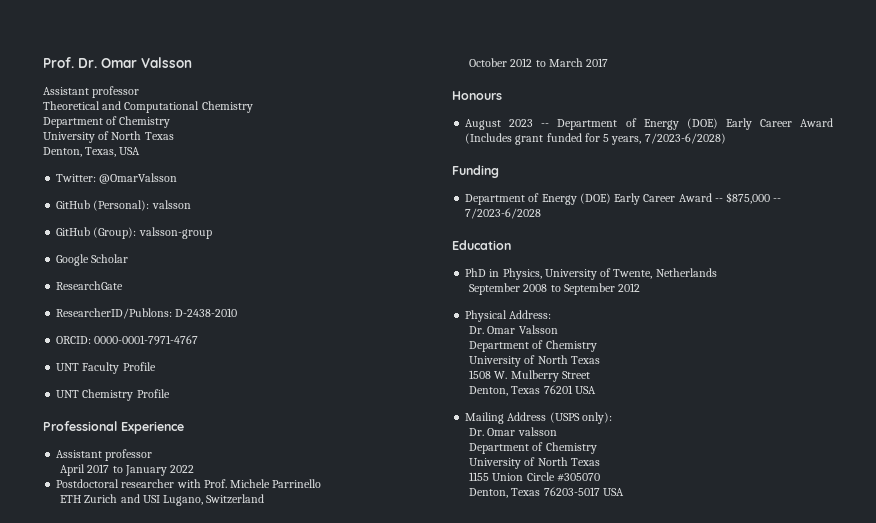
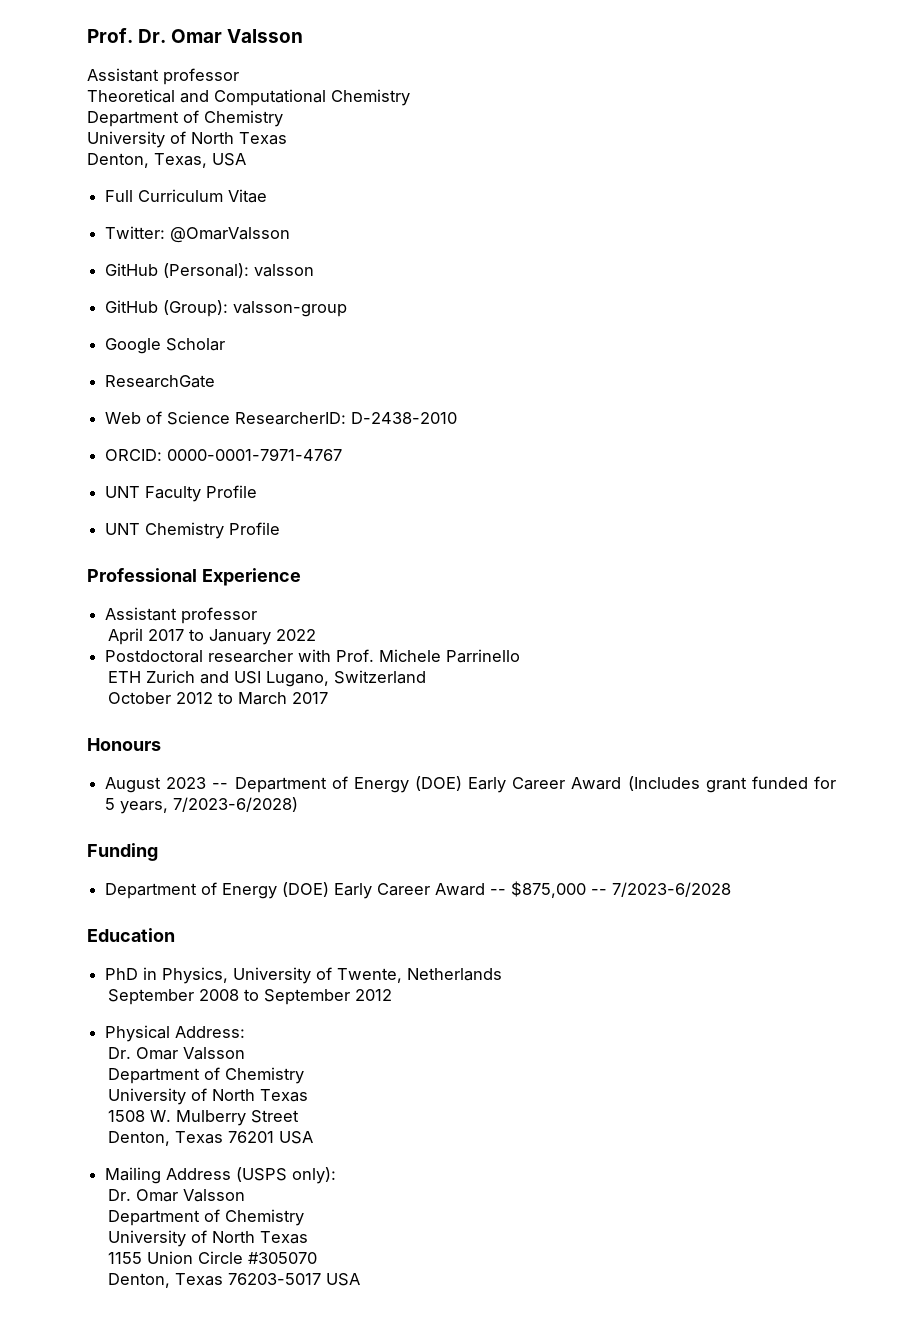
(141, 151) none -> [105,189,268,203] // Full Curriculum Vitae
[56,308,173,319] ResearcherID/Publons: -> [105,411,347,425] Web of Science ResearcherID:
[517,427,557,436] valsson -> [183,1189,246,1202] Valsson

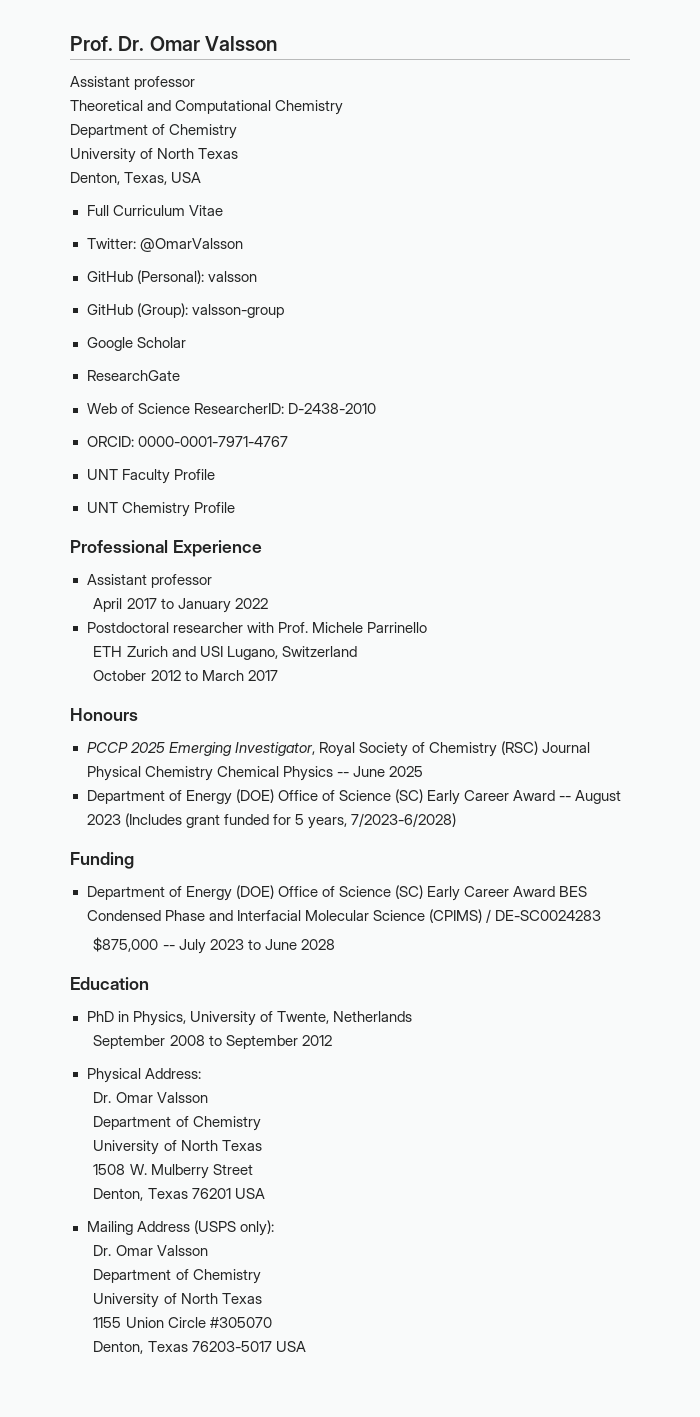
[105,776,622,793] August 2023 -- Department of Energy (DOE) Early Career Award -> [86,741,590,757] [86,766,423,781] [86,789,622,805] [86,814,121,825] PCCP 2025 Emerging Investigator, Royal Society of Chemistry (RSC) Journal Physical Chemistry Chemical Physics -- June 2025 // Department of Energy (DOE) Office of Science (SC) Early Career Award -- August 2023
[334,881,732,899] Early Career Award -- $875,000 -- 7/2023-6/2028 -> [277,885,588,901] [86,909,601,923] [93,937,335,954] Office of Science (SC) Early Career Award BES Condensed Phase and Interfacial Molecular Science (CPIMS) / DE-SC0024283 // $875,000 -- July 2023 to June 2028

